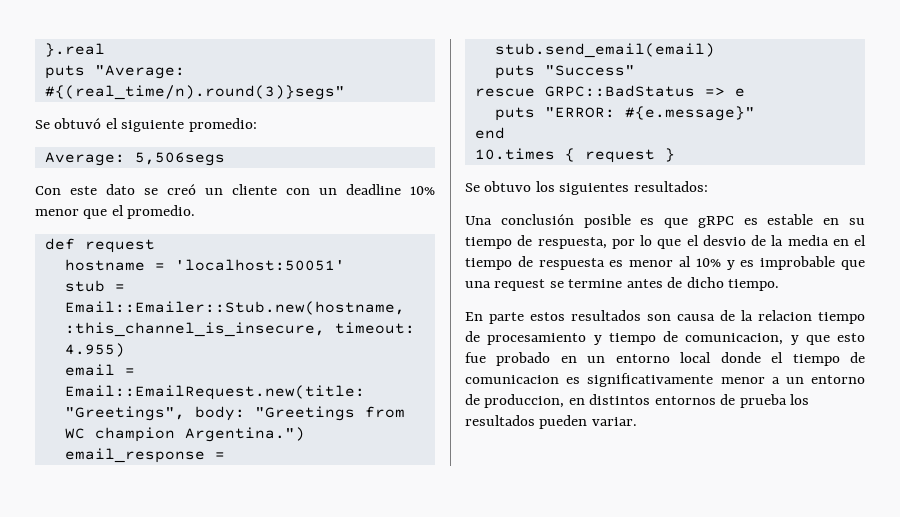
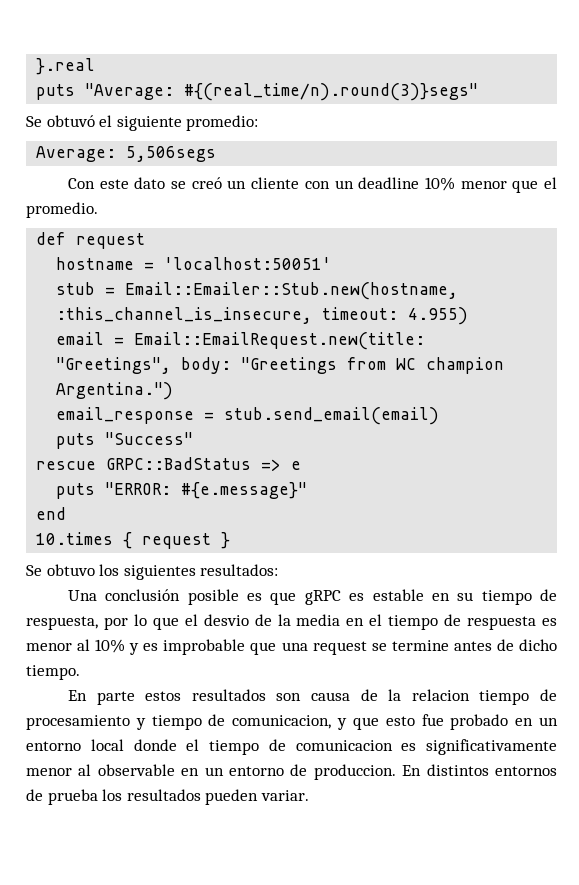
[771,377,780,384] a -> [78,764,200,776] al observable en
[484,394,585,408] produccion, en -> [313,764,422,780] produccion. En

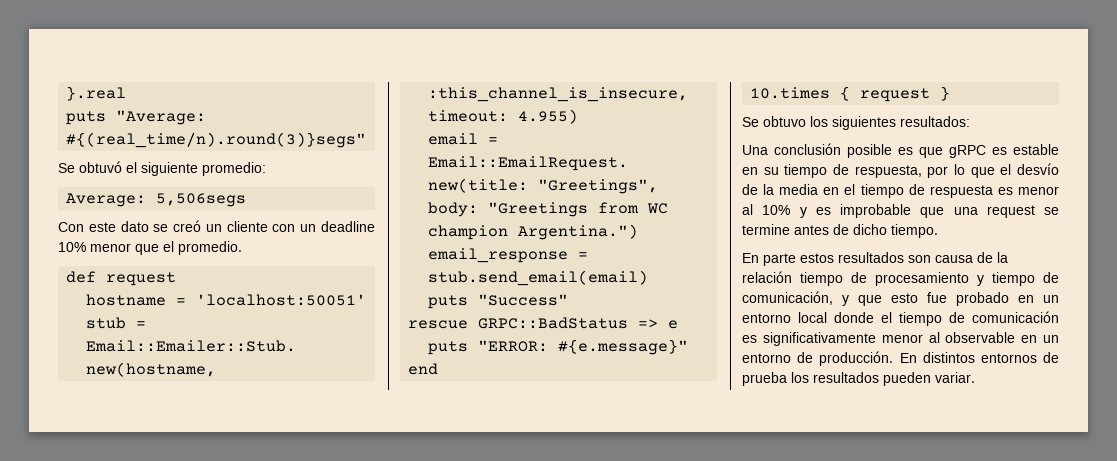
[203,614,249,626] desvio -> [1017,163,1059,175] desvío
[411,689,470,701] relacion -> [742,271,792,283] relación
[232,715,332,729] comunicacion, -> [742,291,833,305] comunicación,
[295,740,393,751] comunicacion -> [972,311,1059,323] comunicación
[313,764,396,780] produccion. -> [819,351,894,366] producción.

